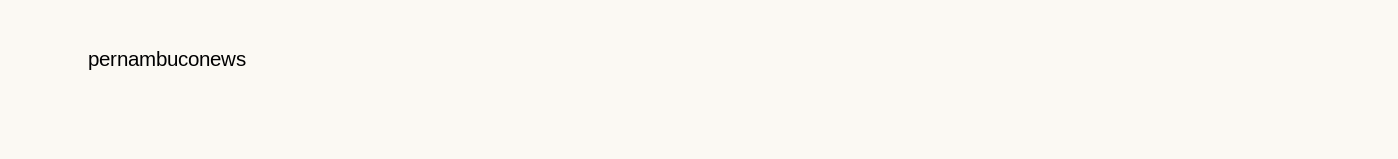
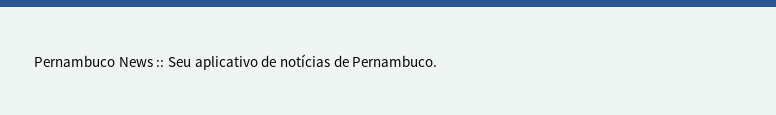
[88,51,246,70] pernambuconews -> [34,54,438,70] Pernambuco News :: Seu aplicativo de notícias de Pernambuco.

